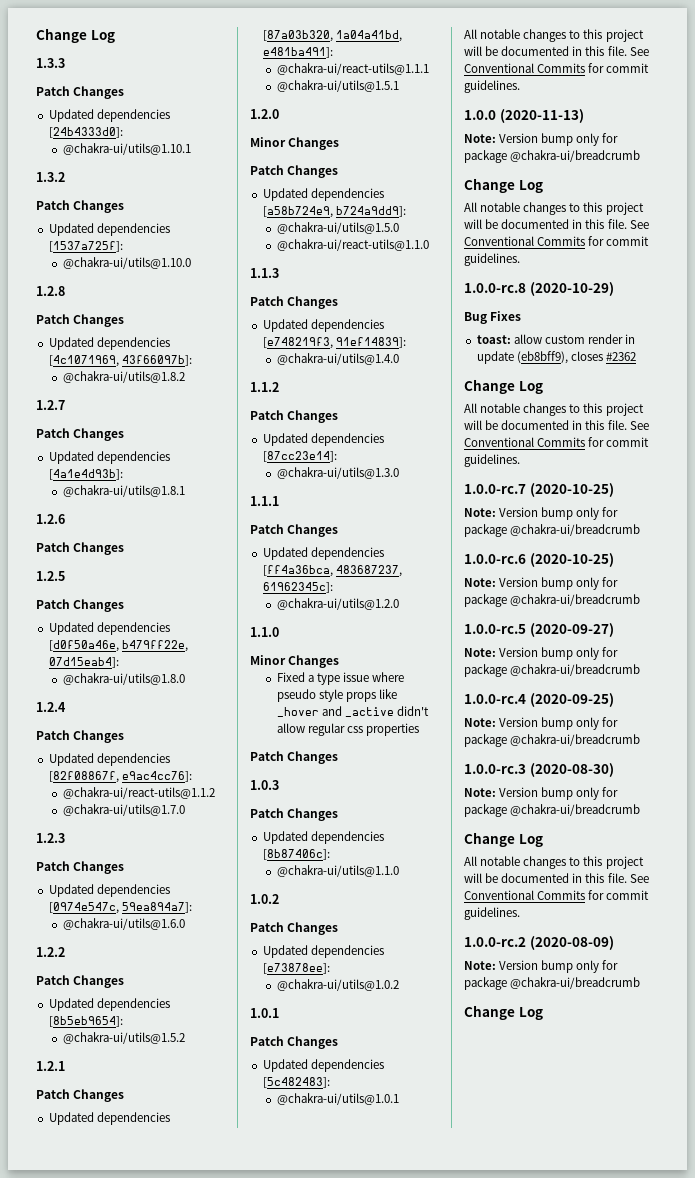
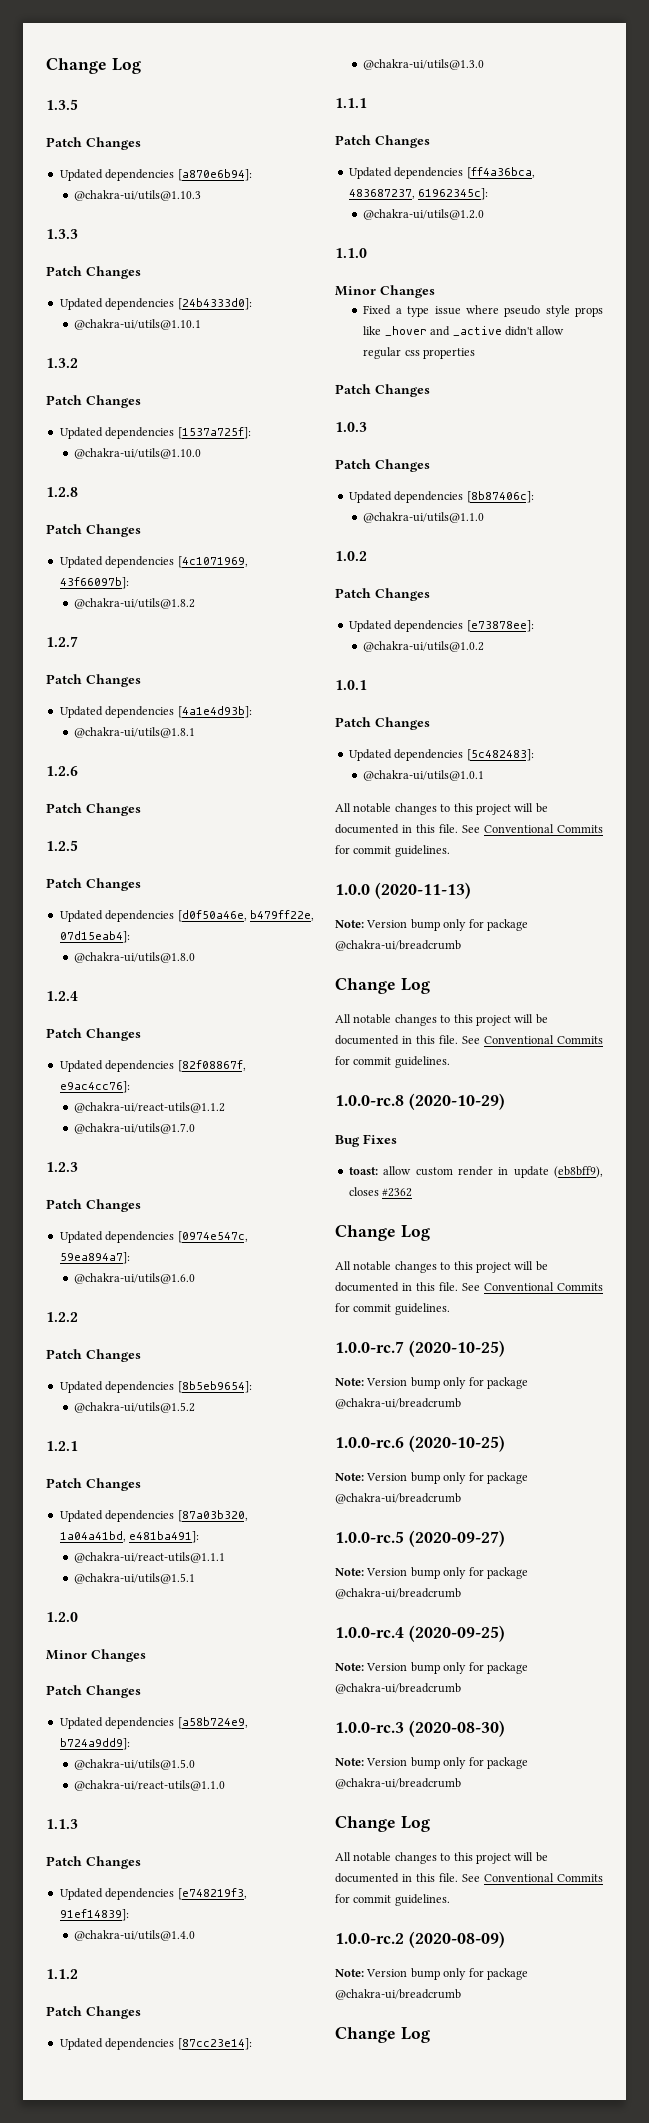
[36,28,115,43] Change Log -> [46,58,141,74] [46,99,78,110] [46,137,141,150] [59,169,252,181] [74,190,202,201] Change Log // 1.3.5 // Patch Changes // Updated dependencies [a870e6b94]: // @chakra-ui/utils@1.10.3

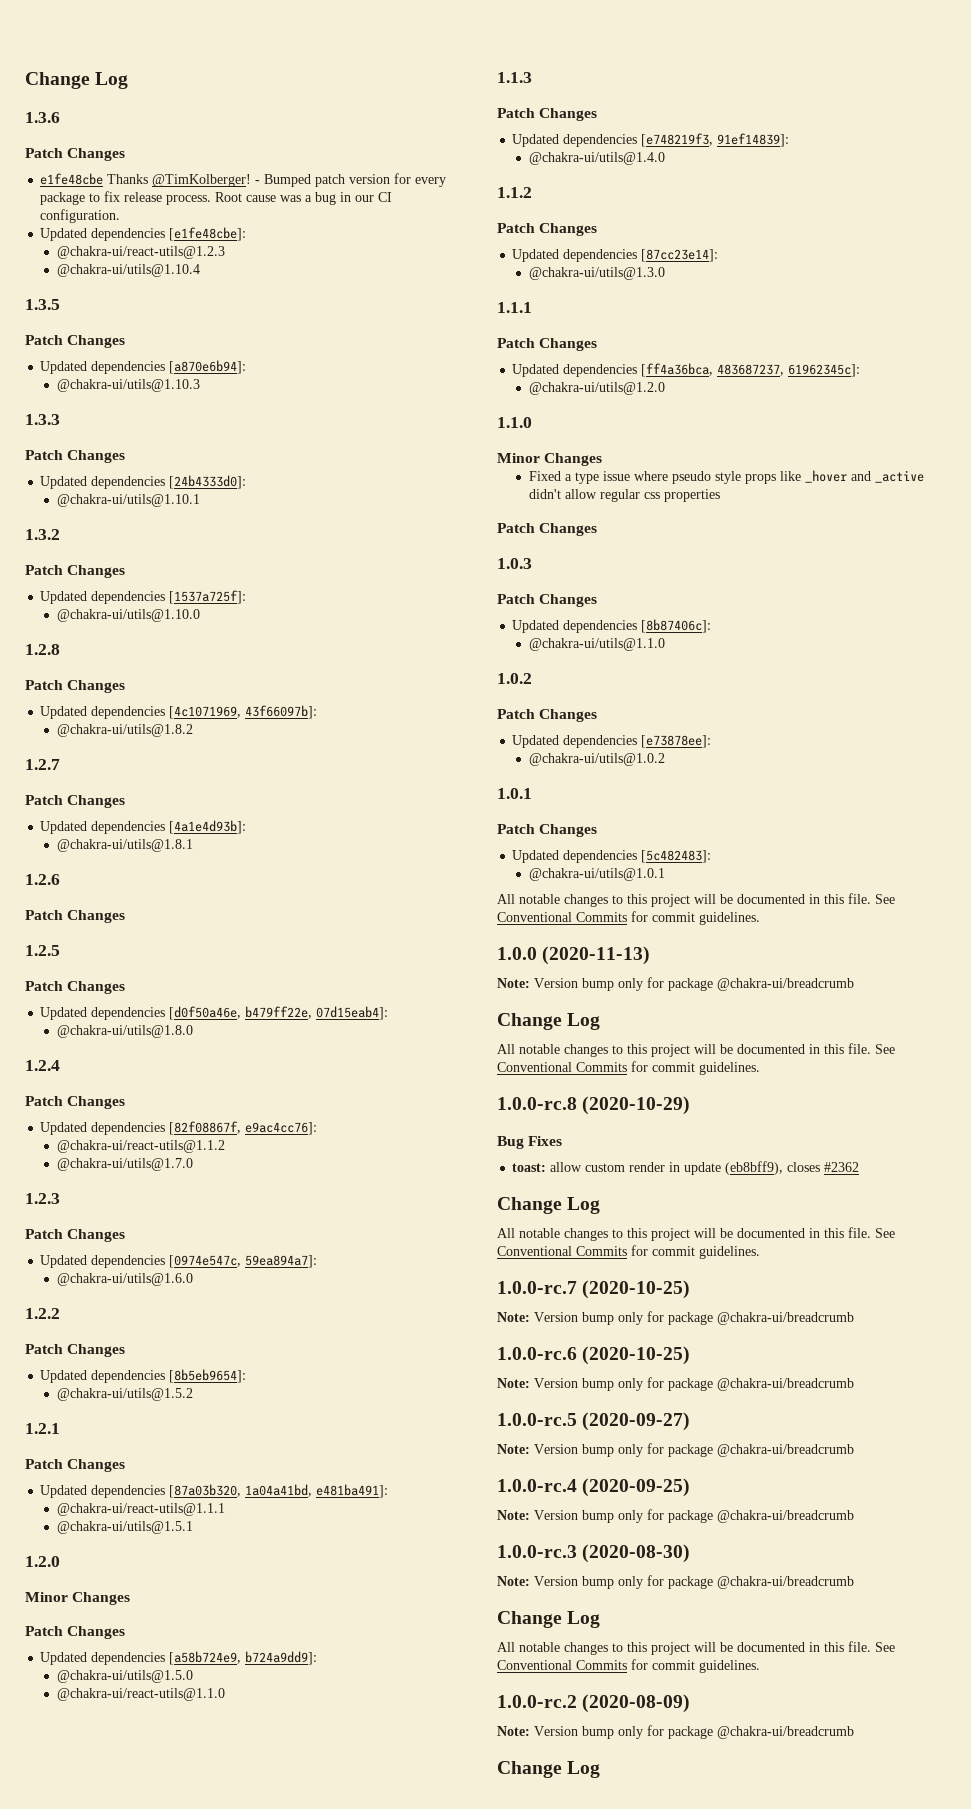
[46,58,141,74] Change Log -> [25,72,129,89] [25,112,60,123] [25,148,126,161] [40,173,447,187] [40,191,393,205] [40,209,121,223] [40,227,247,241] [56,246,225,259] [56,264,200,277] Change Log // 1.3.6 // Patch Changes // e1fe48cbe Thanks @TimKolberger! - Bumped patch version for every package to fix release process. Root cause was a bug in our CI configuration. // Updated dependencies [e1fe48cbe]: // @chakra-ui/react-utils@1.2.3 // @chakra-ui/utils@1.10.4

